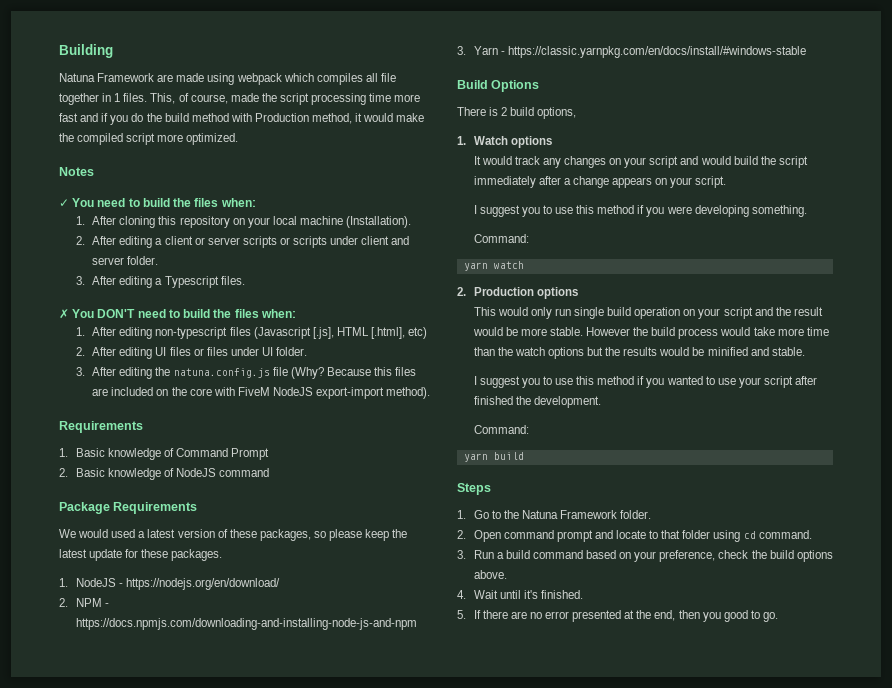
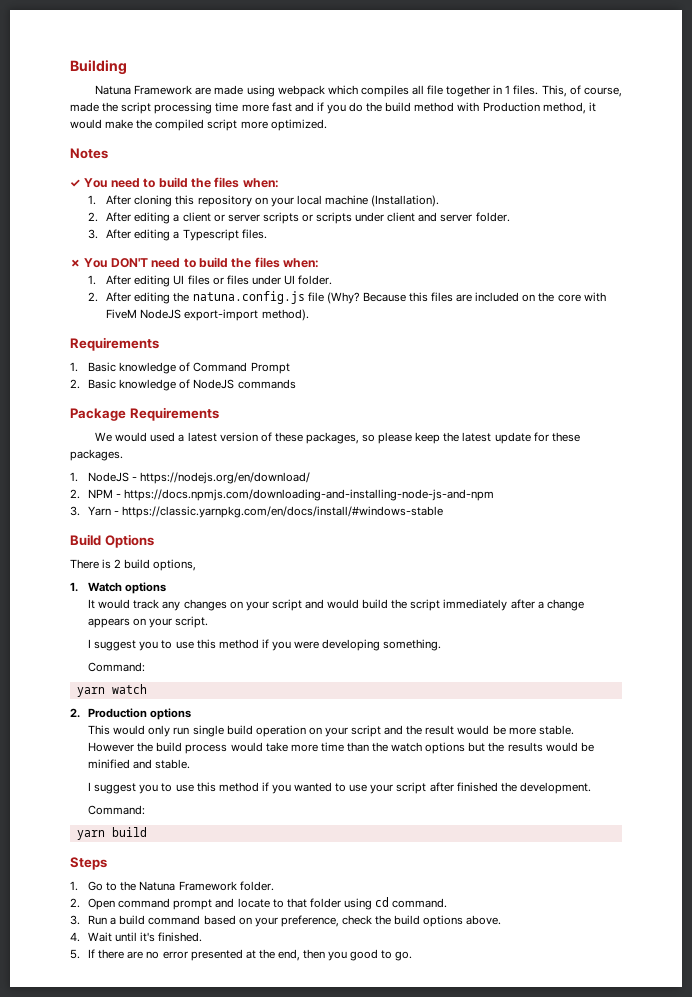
[155,327,428,339] [75,347,153,359] non-typescript files (Javascript [.js], HTML [.html], etc) // 2. After editing -> (171, 281) none
[75,367,85,376] 3. -> [88,292,99,302] 2.
[219,468,270,477] command -> [237,379,296,389] commands

